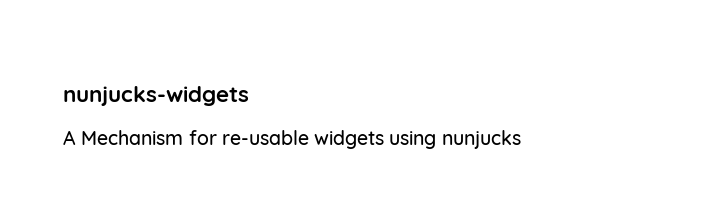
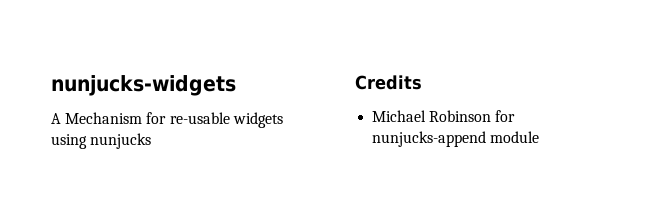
(521, 139) none -> [355,75,422,90] [372,110,516,122] [372,131,540,147] // Credits // Michael Robinson for nunjucks-append module

